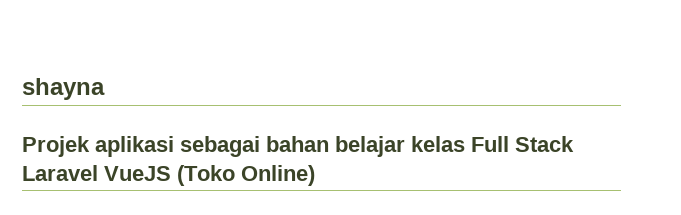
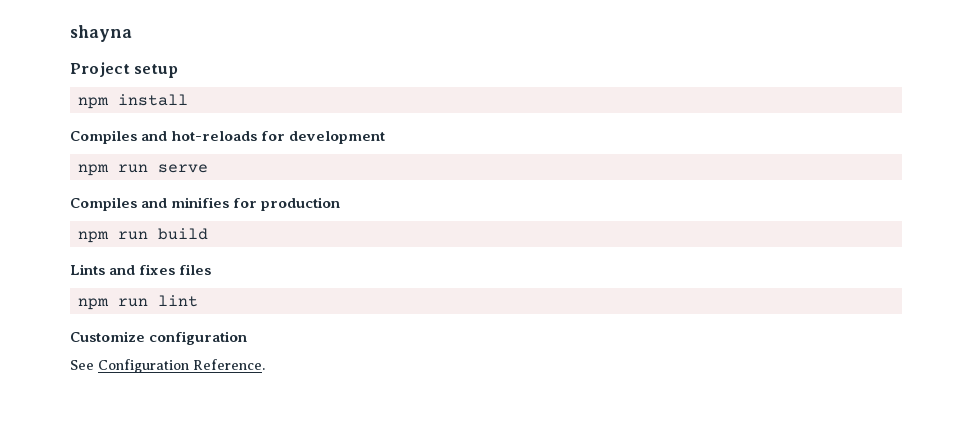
[22,136,574,157] [22,165,315,186] Projek aplikasi sebagai bahan belajar kelas Full Stack Laravel VueJS (Toko Online) -> [70,62,179,78] [78,94,189,109] [70,130,386,144] [78,164,209,176] [70,197,341,211] [78,228,209,243] [70,264,212,275] [78,295,199,310] [70,331,248,345] [70,359,265,373] Project setup // npm install // Compiles and hot-reloads for development // npm run serve // Compiles and minifies for production // npm run build // Lints and fixes files // npm run lint // Customize configuration // See Configuration Reference.

